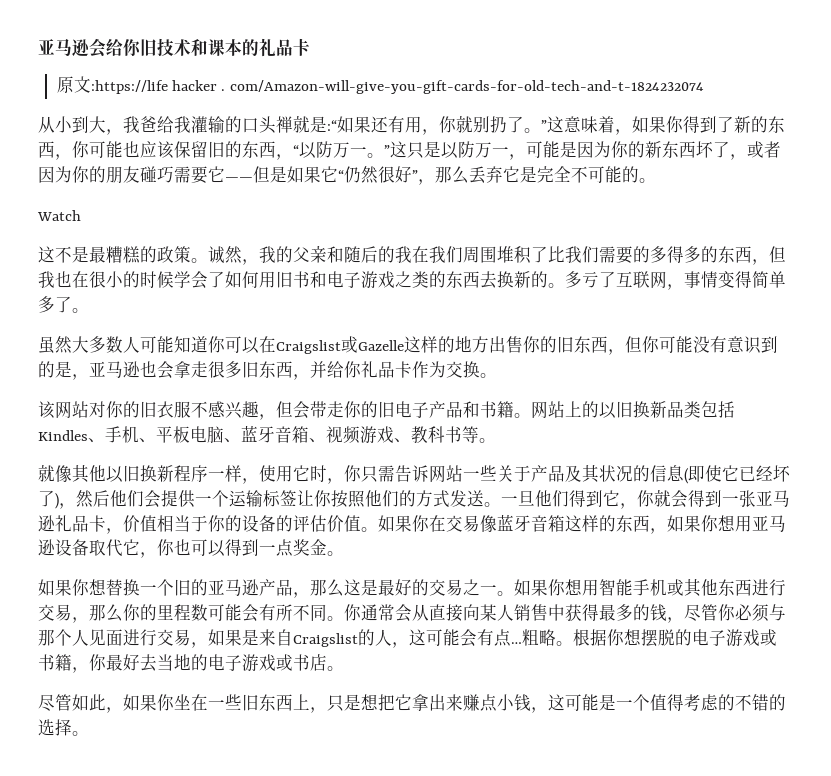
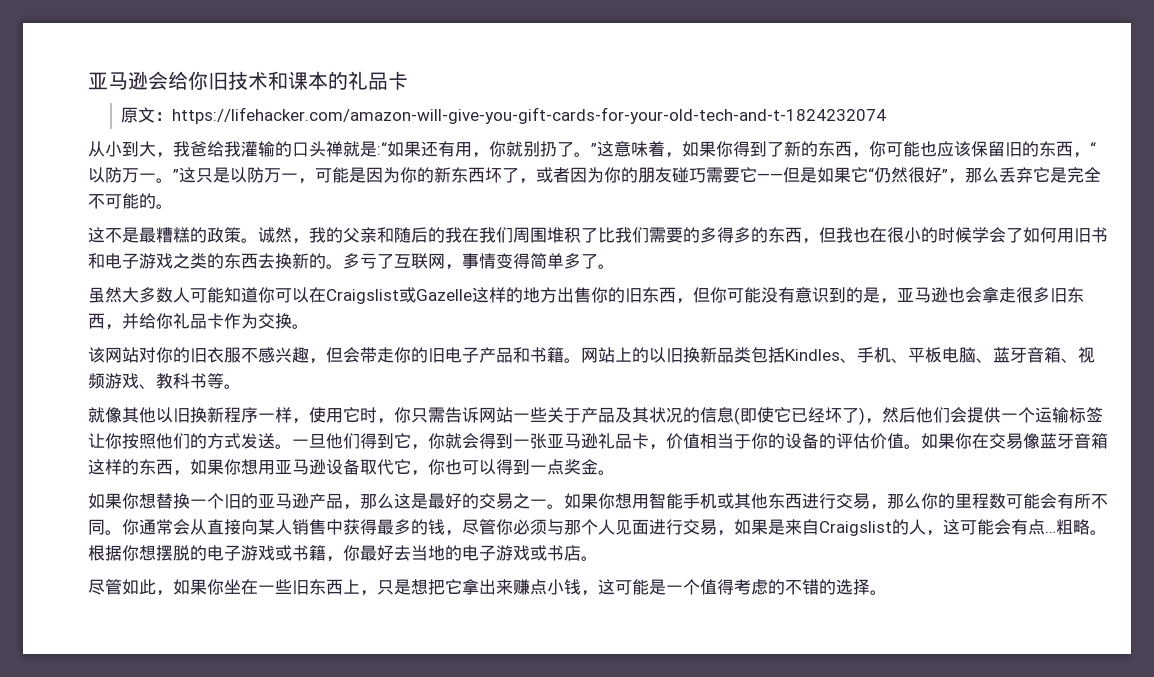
[90,80,704,94] :https://life hacker . com/Amazon-will-give-you-gift-cards-for-old-tech-and-t-1824232074 -> [155,107,887,124] ：https://lifehacker.com/amazon-will-give-you-gift-cards-for-your-old-tech-and-t-1824232074
[37,210,81,221] // Watch -> (173, 206) none

